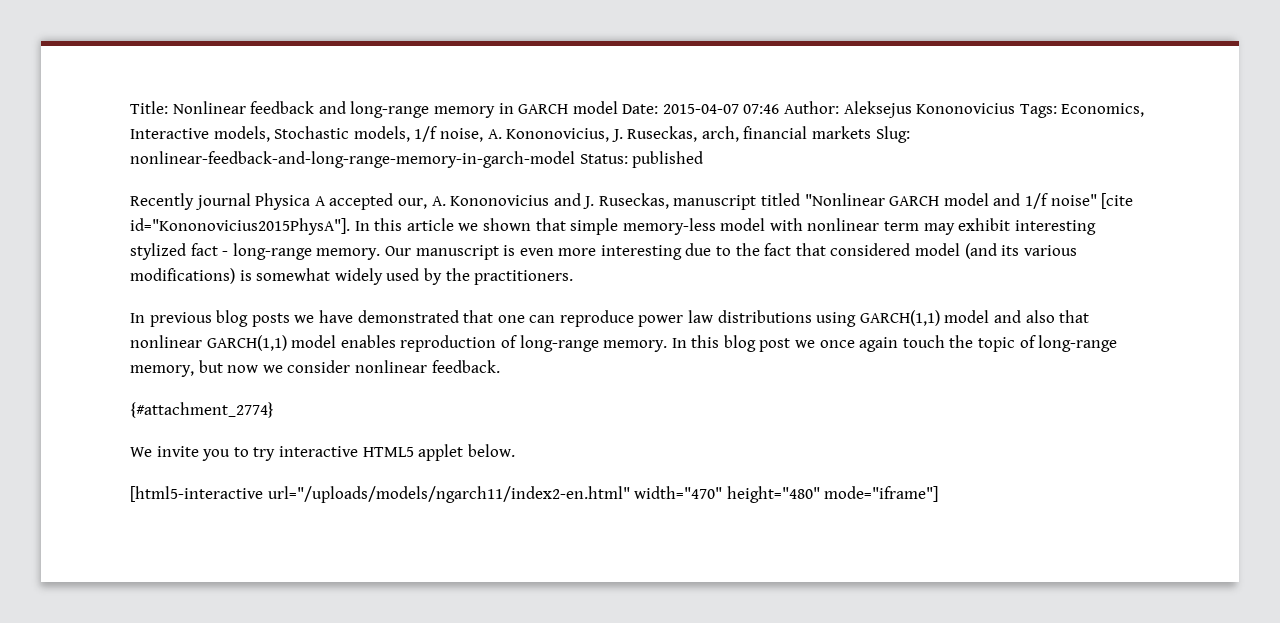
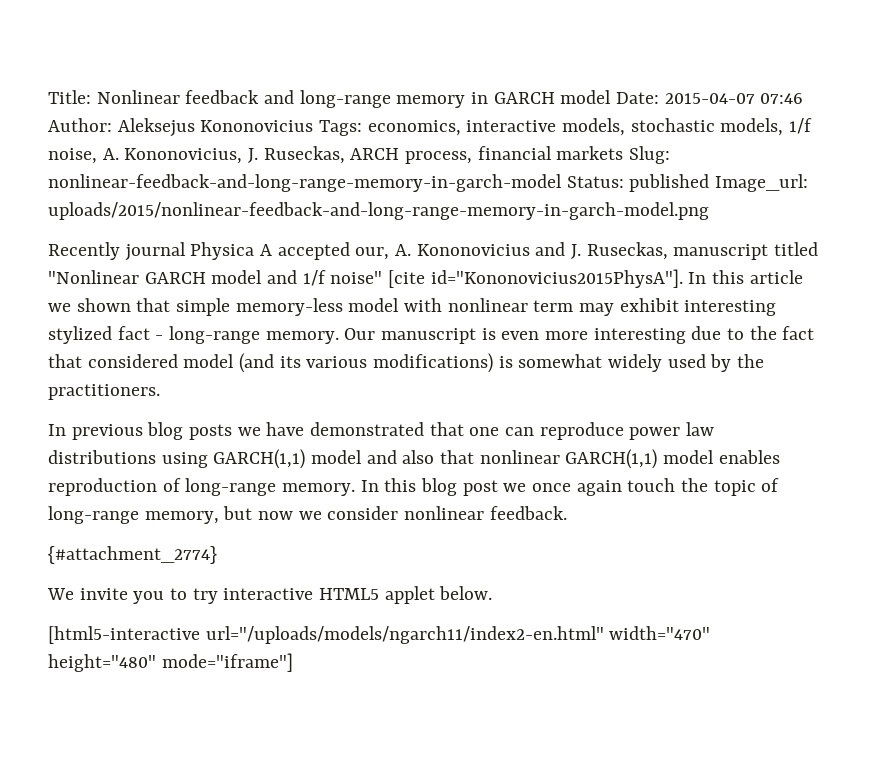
[1061,103,1145,117] [130,126,350,142] Economics, Interactive models, Stochastic -> [367,118,715,136] economics, interactive models, stochastic
[701,126,739,142] arch, -> [350,148,473,164] ARCH process,
(704, 159) none -> [715,174,809,192] [48,202,709,220] Image_url: uploads/2015/nonlinear-feedback-and-long-range-memory-in-garch-model.png

